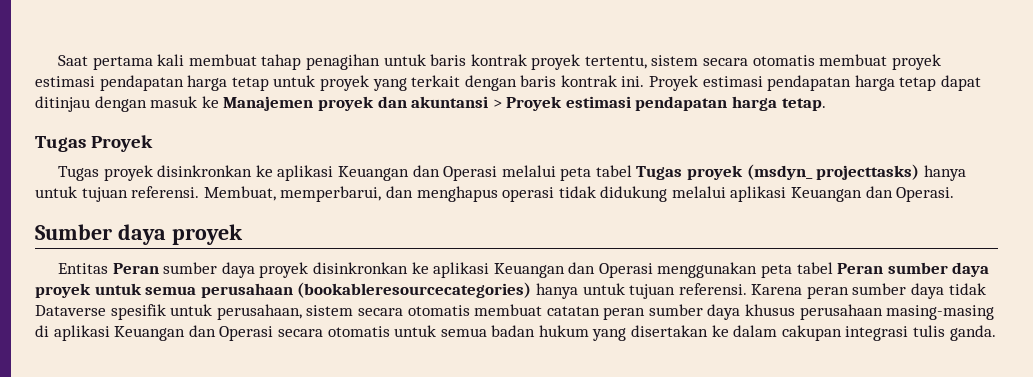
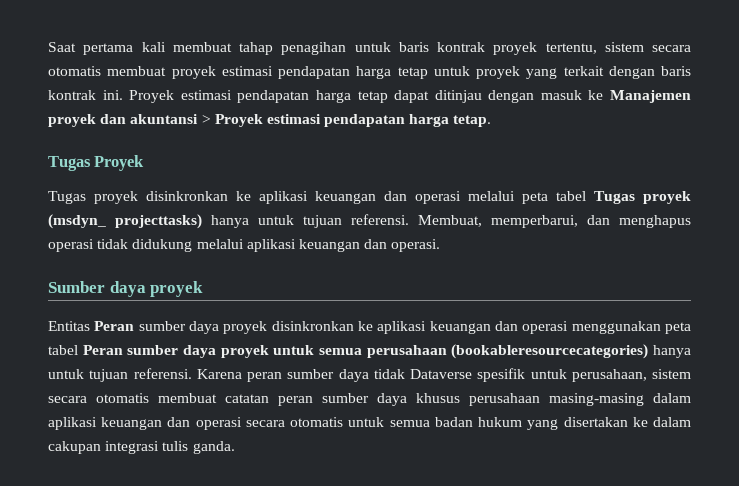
[337,165,498,181] Keuangan dan Operasi -> [315,191,461,204] keuangan dan operasi
[791,186,955,202] Keuangan dan Operasi. -> [298,239,441,252] keuangan dan operasi.
[493,262,653,278] Keuangan dan Operasi -> [429,321,569,334] keuangan dan operasi
[35,325,274,341] di aplikasi Keuangan dan Operasi -> [653,393,691,403] [48,417,242,430] dalam aplikasi keuangan dan operasi

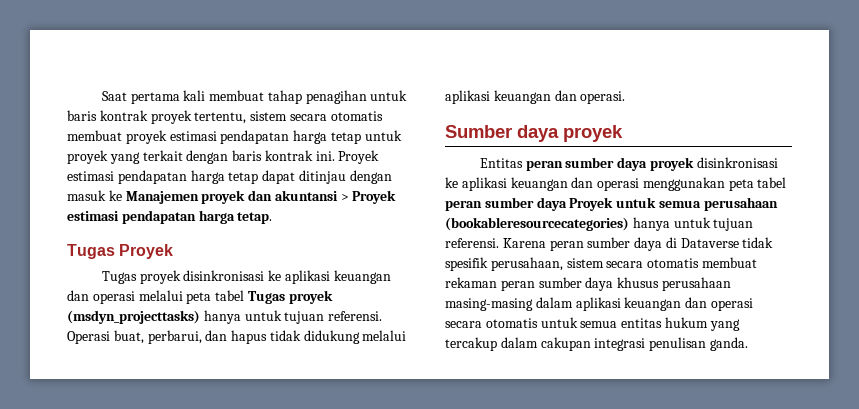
[146,191,228,201] disinkronkan -> [183,270,265,281] disinkronisasi
[48,214,691,229] [48,239,94,252] (msdyn_ projecttasks) hanya untuk tujuan referensi. Membuat, memperbarui, dan menghapus operasi -> [67,310,383,324] [67,330,268,344] (msdyn_projecttasks) hanya untuk tujuan referensi. Operasi buat, perbarui, dan hapus
[94,321,354,334] Peran sumber daya proyek disinkronkan -> [525,157,778,171] peran sumber daya proyek disinkronisasi
[82,345,269,358] Peran sumber daya proyek -> [445,197,614,211] peran sumber daya Proyek
[373,368,567,382] tidak Dataverse spesifik untuk -> [665,237,774,248] [445,257,488,271] di Dataverse tidak spesifik
[225,394,269,403] catatan -> [445,277,497,288] rekaman
[434,417,473,427] badan -> [621,318,663,328] entitas
[563,417,648,427] disertakan ke -> [445,337,497,351] tercakup
[162,441,189,451] tulis -> [649,337,707,351] penulisan

